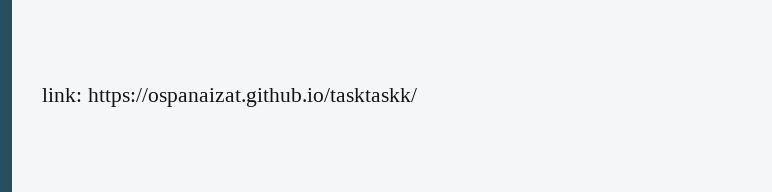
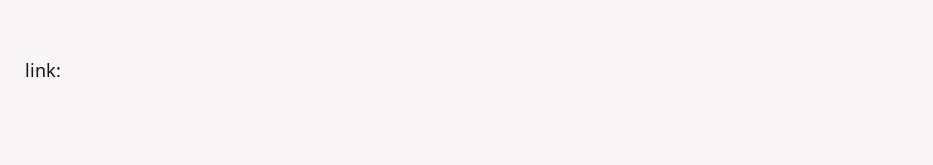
[87,88,417,107] https://ospanaizat.github.io/tasktaskk/ -> (61, 70) none

